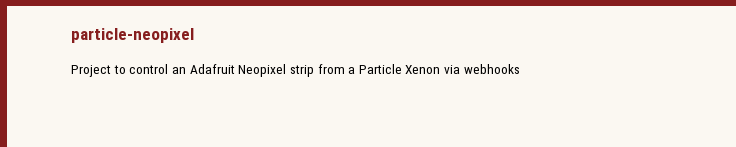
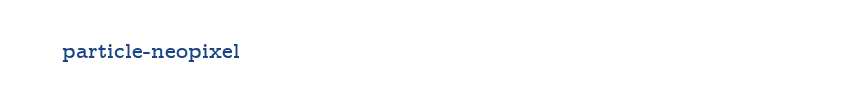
[71,64,520,77] // Project to control an Adafruit Neopixel strip from a Particle Xenon via webhooks -> (240, 53) none

